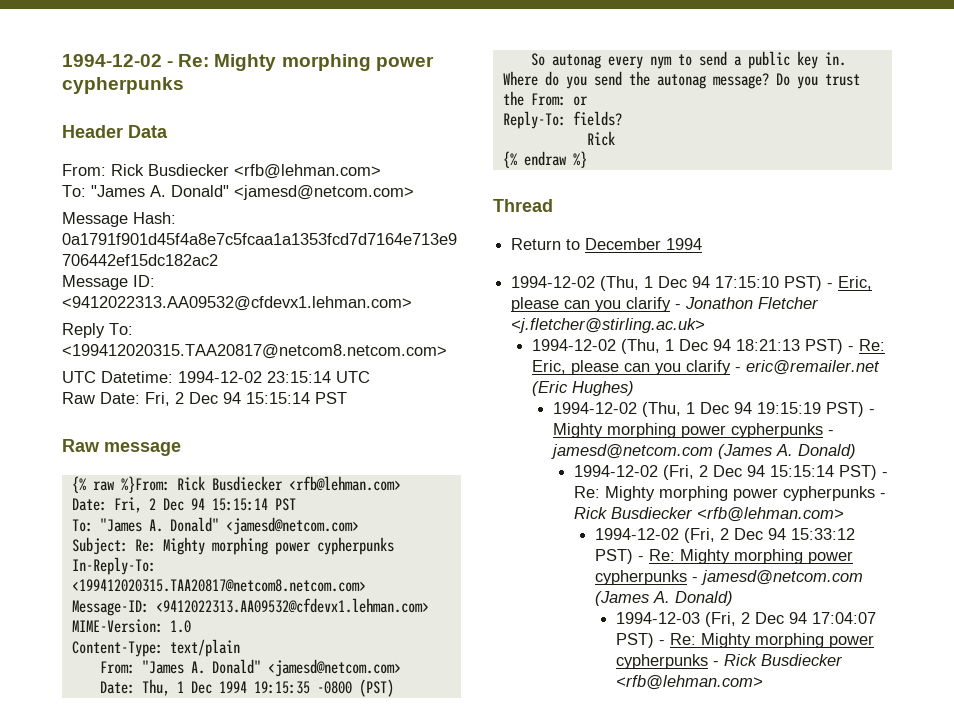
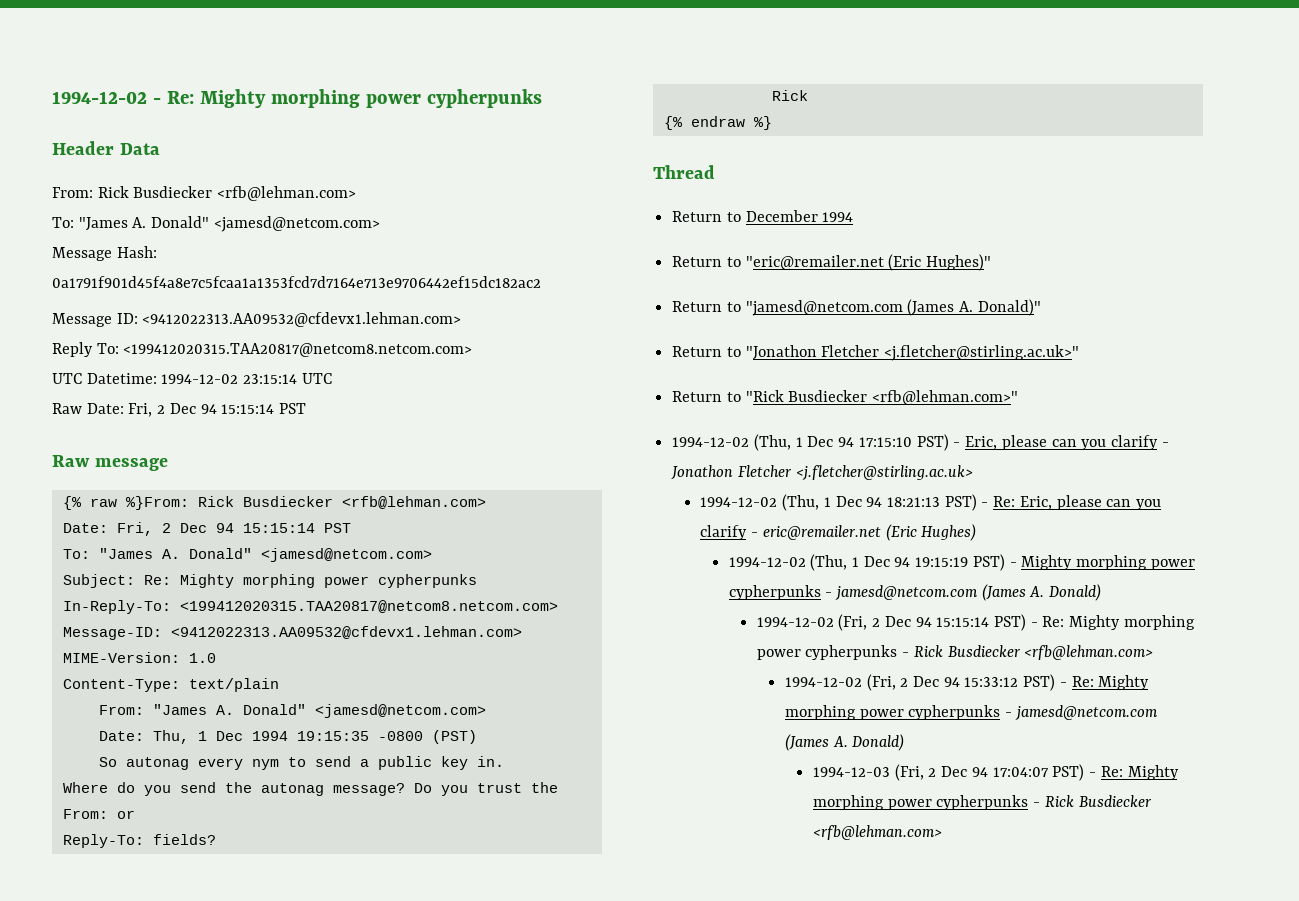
(703, 244) none -> [672,254,992,271] [672,299,1041,316] [672,345,1080,361] [672,390,1019,405] // Return to "eric@remailer.net (Eric Hughes)" // Return to "jamesd@netcom.com (James A. Donald)" // Return to "Jonathon Fletcher <j.fletcher@stirling.ac.uk>" // Return to "Rick Busdiecker <rfb@lehman.com>"

